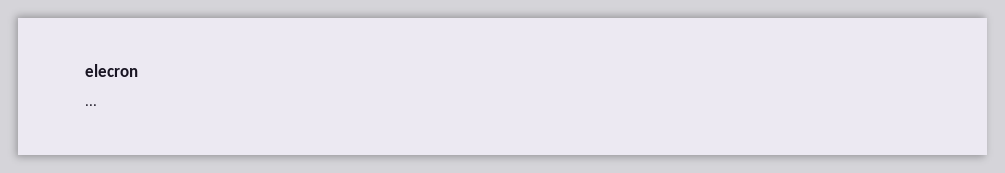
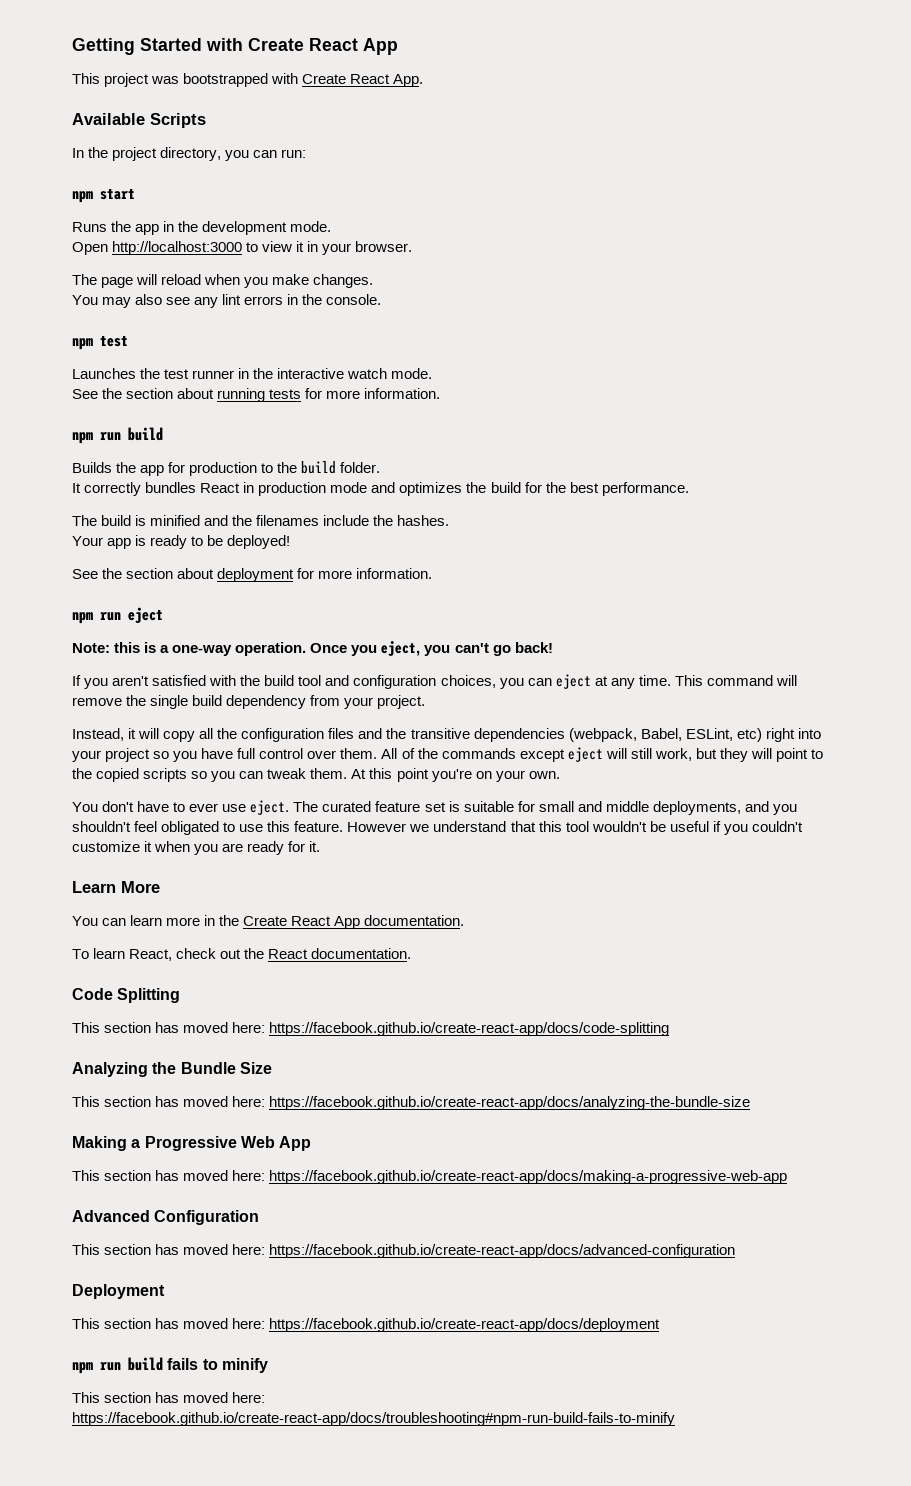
[85,64,138,77] [85,104,97,106] elecron // ... -> [72,38,398,55] [72,73,424,87] [72,113,206,128] [72,147,307,161] [72,189,135,203] [72,221,332,235] [72,241,413,255] [72,274,374,288] [72,294,382,308] [72,336,128,350] [72,368,433,379] [72,388,441,402] [72,427,163,444] [72,461,381,476] [72,482,689,496] [72,515,450,526] [72,535,291,549] [72,568,433,582] [72,607,163,624] [72,641,553,656] [72,674,797,689] [72,695,426,709] [72,728,821,742] [72,747,824,762] [72,768,560,782] [72,800,797,815] [72,821,803,835] [72,841,321,855] [72,881,160,893] [72,915,465,929] [72,948,412,961] [72,988,181,1003] [72,1022,670,1036] [72,1062,272,1077] [72,1096,751,1110] [72,1136,312,1151] [72,1170,788,1184] [72,1210,260,1225] [72,1244,736,1258] [72,1284,165,1299] [72,1318,661,1332] [72,1357,268,1374] [72,1392,266,1403] [72,1412,675,1426] Getting Started with Create React App // This project was bootstrapped with Create React App. // Available Scripts // In the project directory, you can run: // npm start // Runs the app in the development mode. // Open http://localhost:3000 to view it in your browser. // The page will reload when you make changes. // You may also see any lint errors in the console. // npm test // Launches the test runner in the interactive watch mode. // See the section about running tests for more information. // npm run build // Builds the app for production to the build folder. // It correctly bundles React in production mode and optimizes the build for the best performance. // The build is minified and the filenames include the hashes. // Your app is ready to be deployed! // See the section about deployment for more information. // npm run eject // Note: this is a one-way operation. Once you eject, you can't go back! // If you aren't satisfied with the build tool and configuration choices, you can eject at any time. This command will remove the single build dependency from your project. // Instead, it will copy all the configuration files and the transitive dependencies (webpack, Babel, ESLint, etc) right into your project so you have full control over them. All of the commands except eject will still work, but they will point to the copied scripts so you can tweak them. At this point you're on your own. // You don't have to ever use eject. The curated feature set is suitable for small and middle deployments, and you shouldn't feel obligated to use this feature. However we understand that this tool wouldn't be useful if you couldn't customize it when you are ready for it. // Learn More // You can learn more in the Create React App documentation. // To learn React, check out the React documentation. // Code Splitting // This section has moved here: https://facebook.github.io/create-react-app/docs/code-splitting // Analyzing the Bundle Size // This section has moved here: https://facebook.github.io/create-react-app/docs/analyzing-the-bundle-size // Making a Progressive Web App // This section has moved here: https://facebook.github.io/create-react-app/docs/making-a-progressive-web-app // Advanced Configuration // This section has moved here: https://facebook.github.io/create-react-app/docs/advanced-configuration // Deployment // This section has moved here: https://facebook.github.io/create-react-app/docs/deployment // npm run build fails to minify // This section has moved here: https://facebook.github.io/create-react-app/docs/troubleshooting#npm-run-build-fails-to-minify

